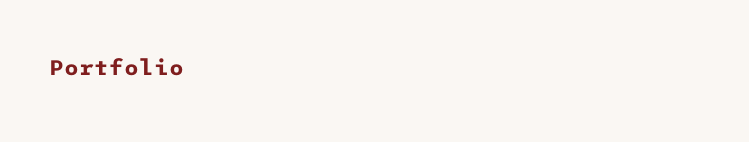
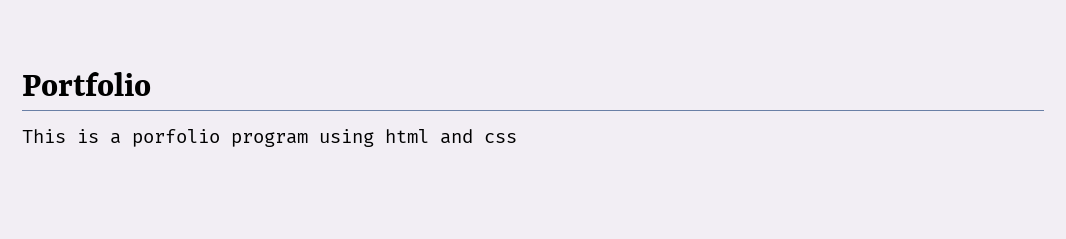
(184, 67) none -> [22,129,517,147] // This is a porfolio program using html and css

